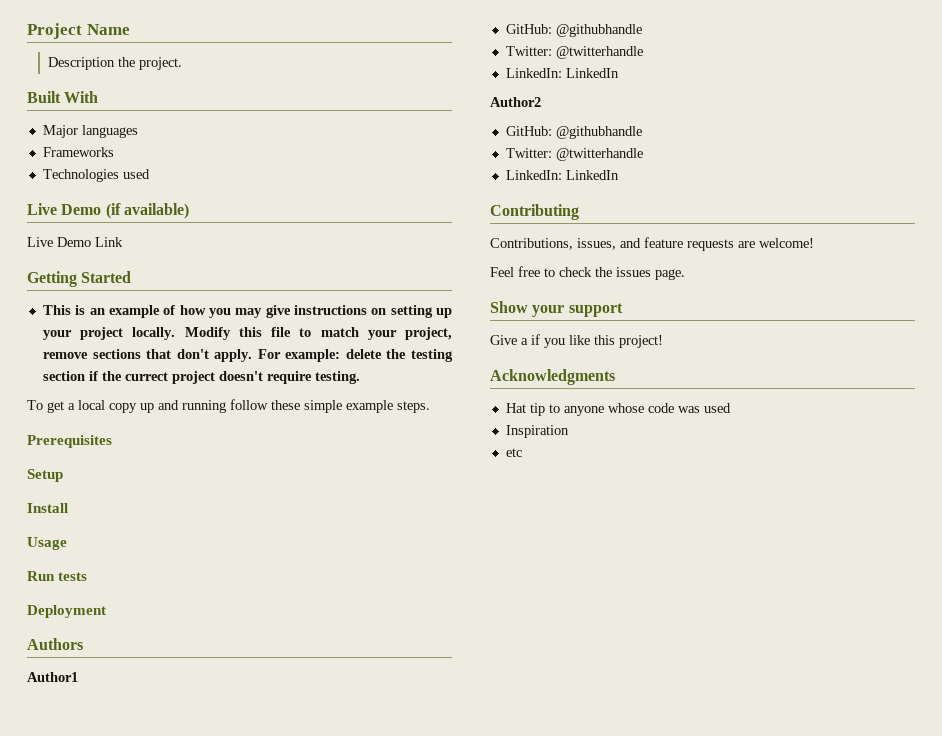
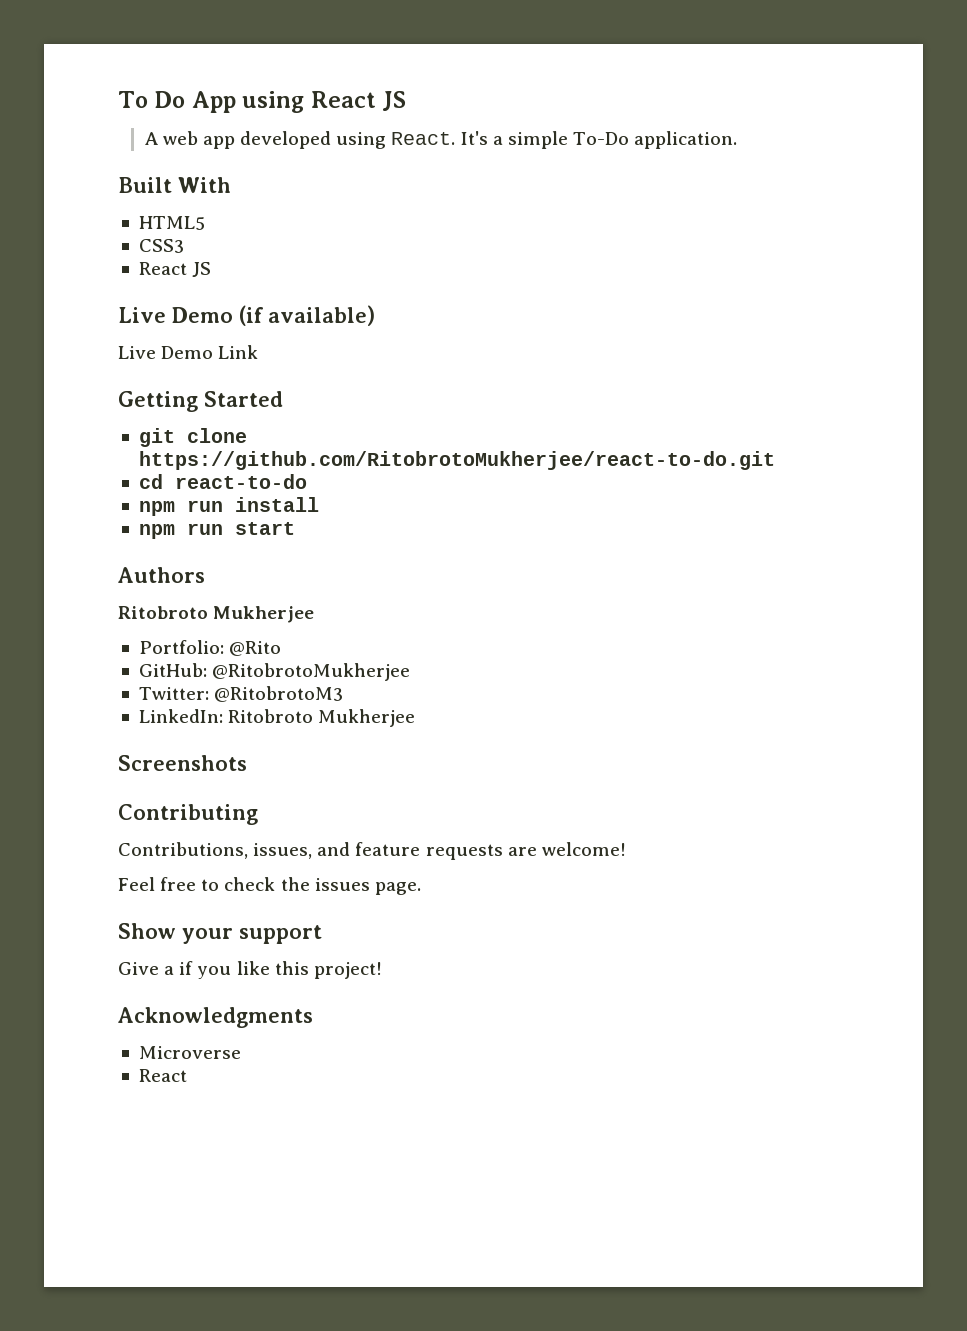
[27,23,130,39] [48,57,183,70] [27,91,99,103] [42,125,138,138] [42,147,114,157] [42,169,150,182] Project Name // Description the project. // Built With // Major languages // Frameworks // Technologies used -> [118,91,407,113] [144,131,738,149] [118,177,231,193] [138,216,205,230] [138,239,184,253] [138,262,212,277] To Do App using React JS // A web app developed using React. It's a simple To-Do application. // Built With // HTML5 // CSS3 // React JS
[42,305,452,318] [42,327,452,340] [42,349,454,362] [42,371,360,384] [27,399,430,413] [27,435,112,448] [27,469,63,482] [27,503,68,513] [27,537,67,550] [27,571,88,581] [27,605,106,618] [27,638,83,650] [27,672,78,682] [505,24,642,37] [505,46,643,59] [505,68,619,78] [490,97,541,107] [505,126,642,139] [505,148,643,161] [505,170,619,180] This is an example of how you may give instructions on setting up your project locally. Modify this file to match your project, remove sections that don't apply. For example: delete the testing section if the currect project doesn't require testing. // To get a local copy up and running follow these simple example steps. // Prerequisites // Setup // Install // Usage // Run tests // Deployment // Authors // Author1 // GitHub: @githubhandle // Twitter: @twitterhandle // LinkedIn: LinkedIn // Author2 // GitHub: @githubhandle // Twitter: @twitterhandle // LinkedIn: LinkedIn -> [138,428,247,447] [138,451,775,470] [138,474,307,489] [138,497,319,516] [138,522,295,539] [118,567,205,583] [118,606,315,623] [138,640,282,656] [138,663,411,681] [138,686,344,702] [138,709,416,727] [118,755,247,771] git clone https://github.com/RitobrotoMukherjee/react-to-do.git // cd react-to-do // npm run install // npm run start // Authors // Ritobroto Mukherjee // Portfolio: @Rito // GitHub: @RitobrotoMukherjee // Twitter: @RitobrotoM3 // LinkedIn: Ritobroto Mukherjee // Screenshots
[505,403,731,416] [505,425,569,438] [505,448,522,457] Hat tip to anyone whose code was used // Inspiration // etc -> [138,1046,241,1059] [138,1069,187,1082] Microverse // React

